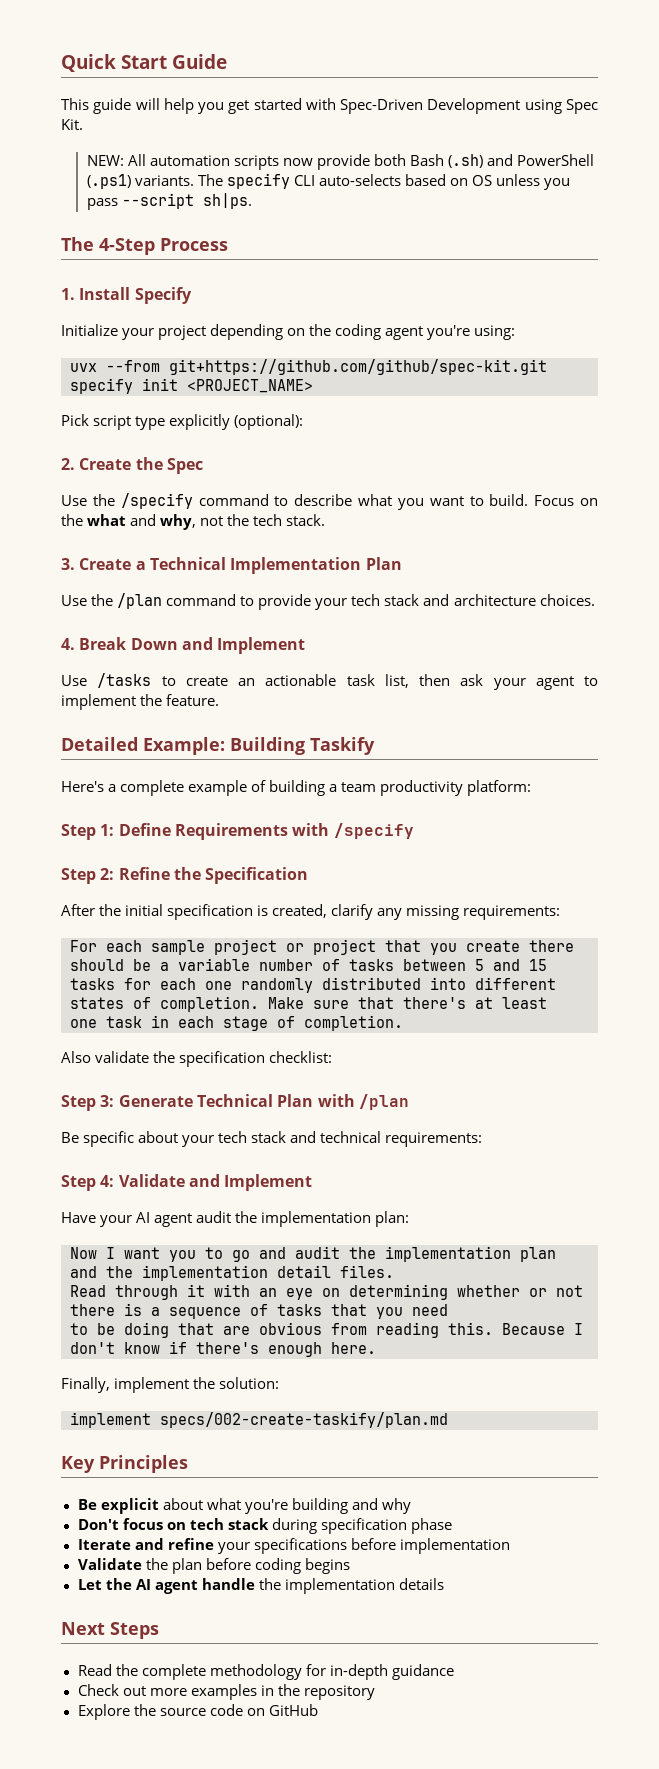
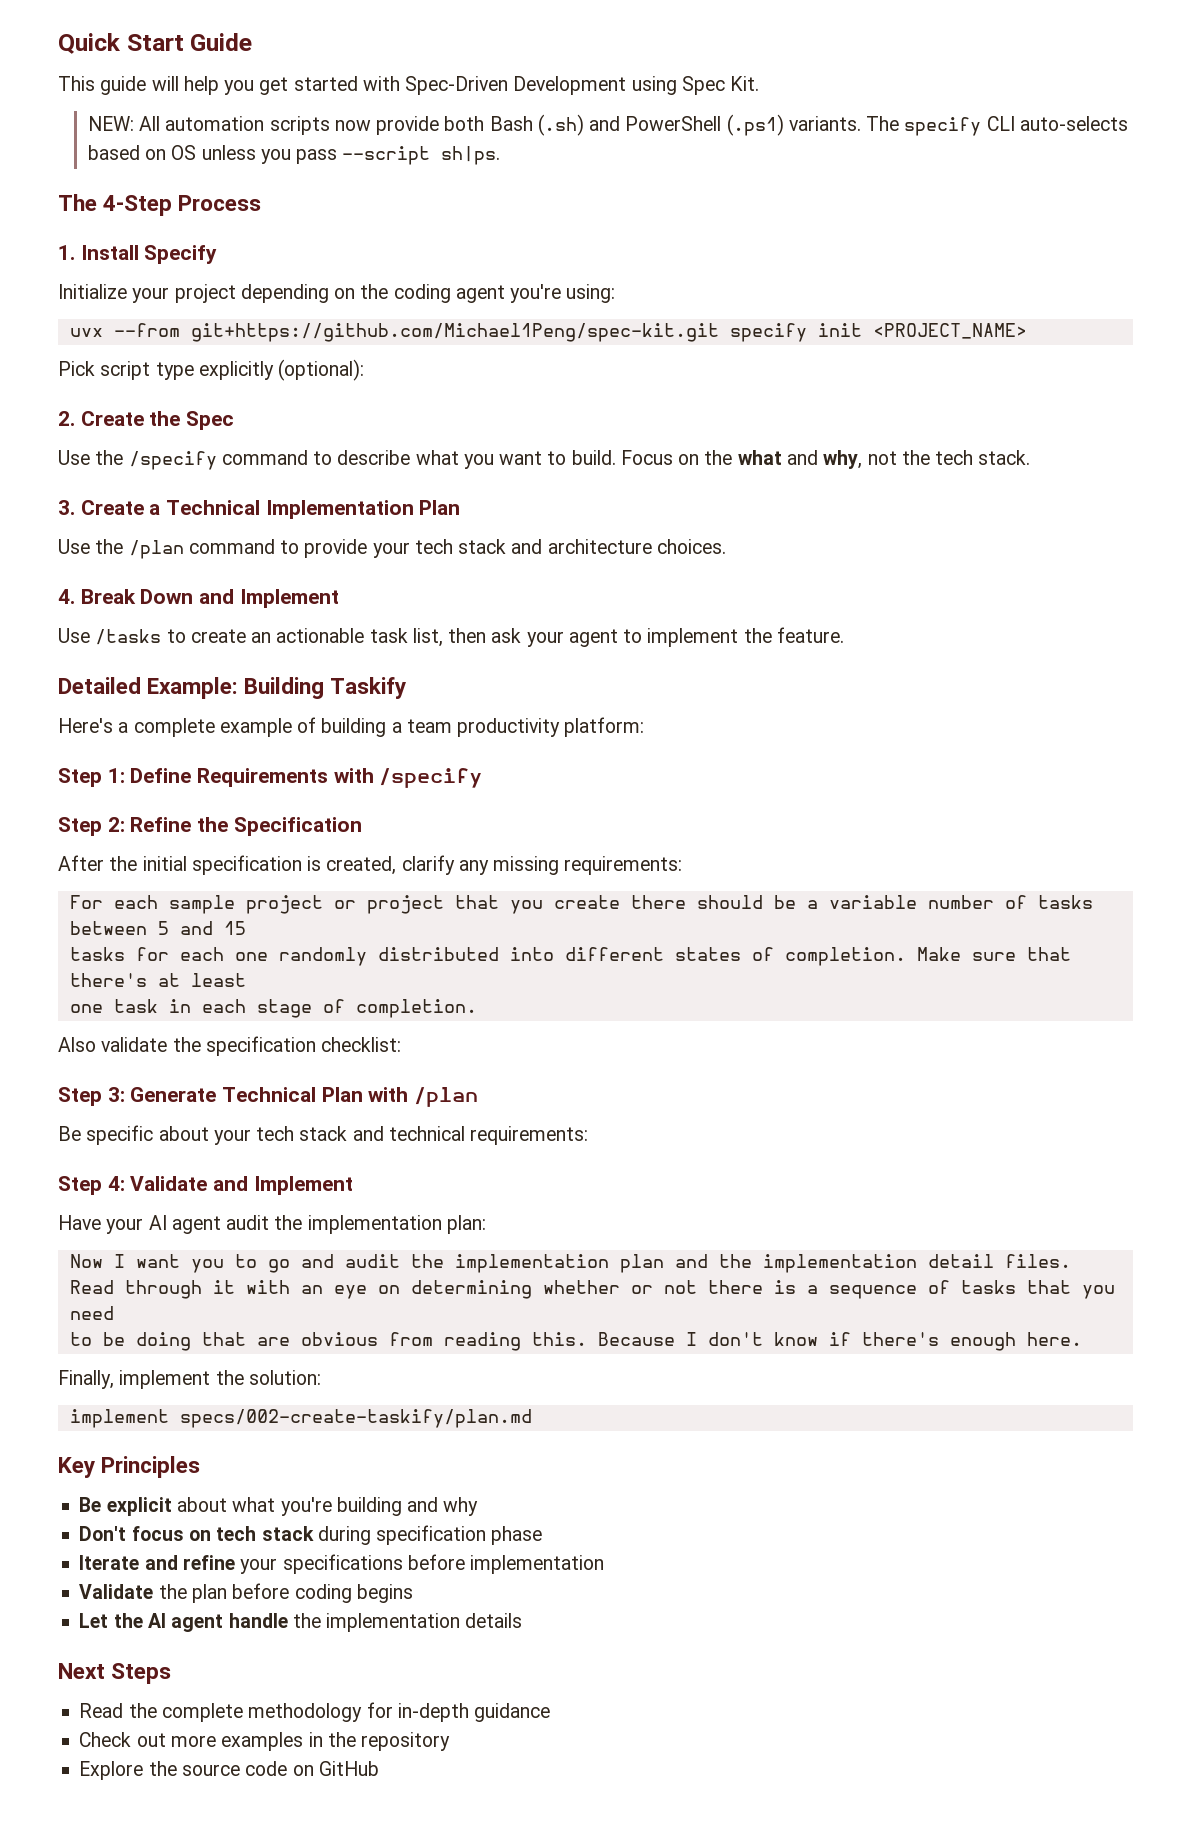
[169,359,547,375] git+https://github.com/github/spec-kit.git -> [190,323,719,342] git+https://github.com/Michael1Peng/spec-kit.git

